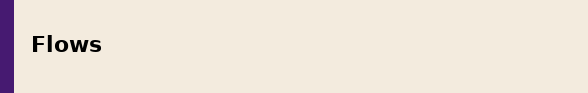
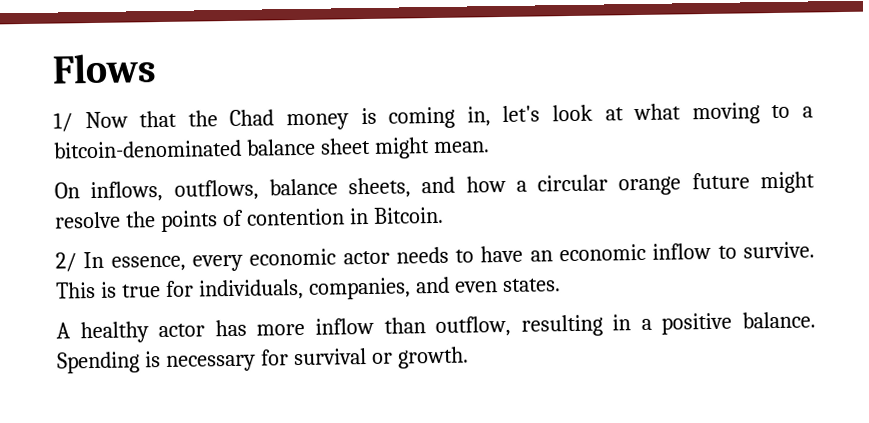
(102, 43) none -> [53,102,814,132] [53,137,490,159] [54,171,815,203] [54,206,444,233] [55,241,815,272] [56,276,561,301] [56,311,817,344] [57,346,469,374] // 1/ Now that the Chad money is coming in, let's look at what moving to a bitcoin-denominated balance sheet might mean. // On inflows, outflows, balance sheets, and how a circular orange future might resolve the points of contention in Bitcoin. // 2/ In essence, every economic actor needs to have an economic inflow to survive. This is true for individuals, companies, and even states. // A healthy actor has more inflow than outflow, resulting in a positive balance. Spending is necessary for survival or growth.

